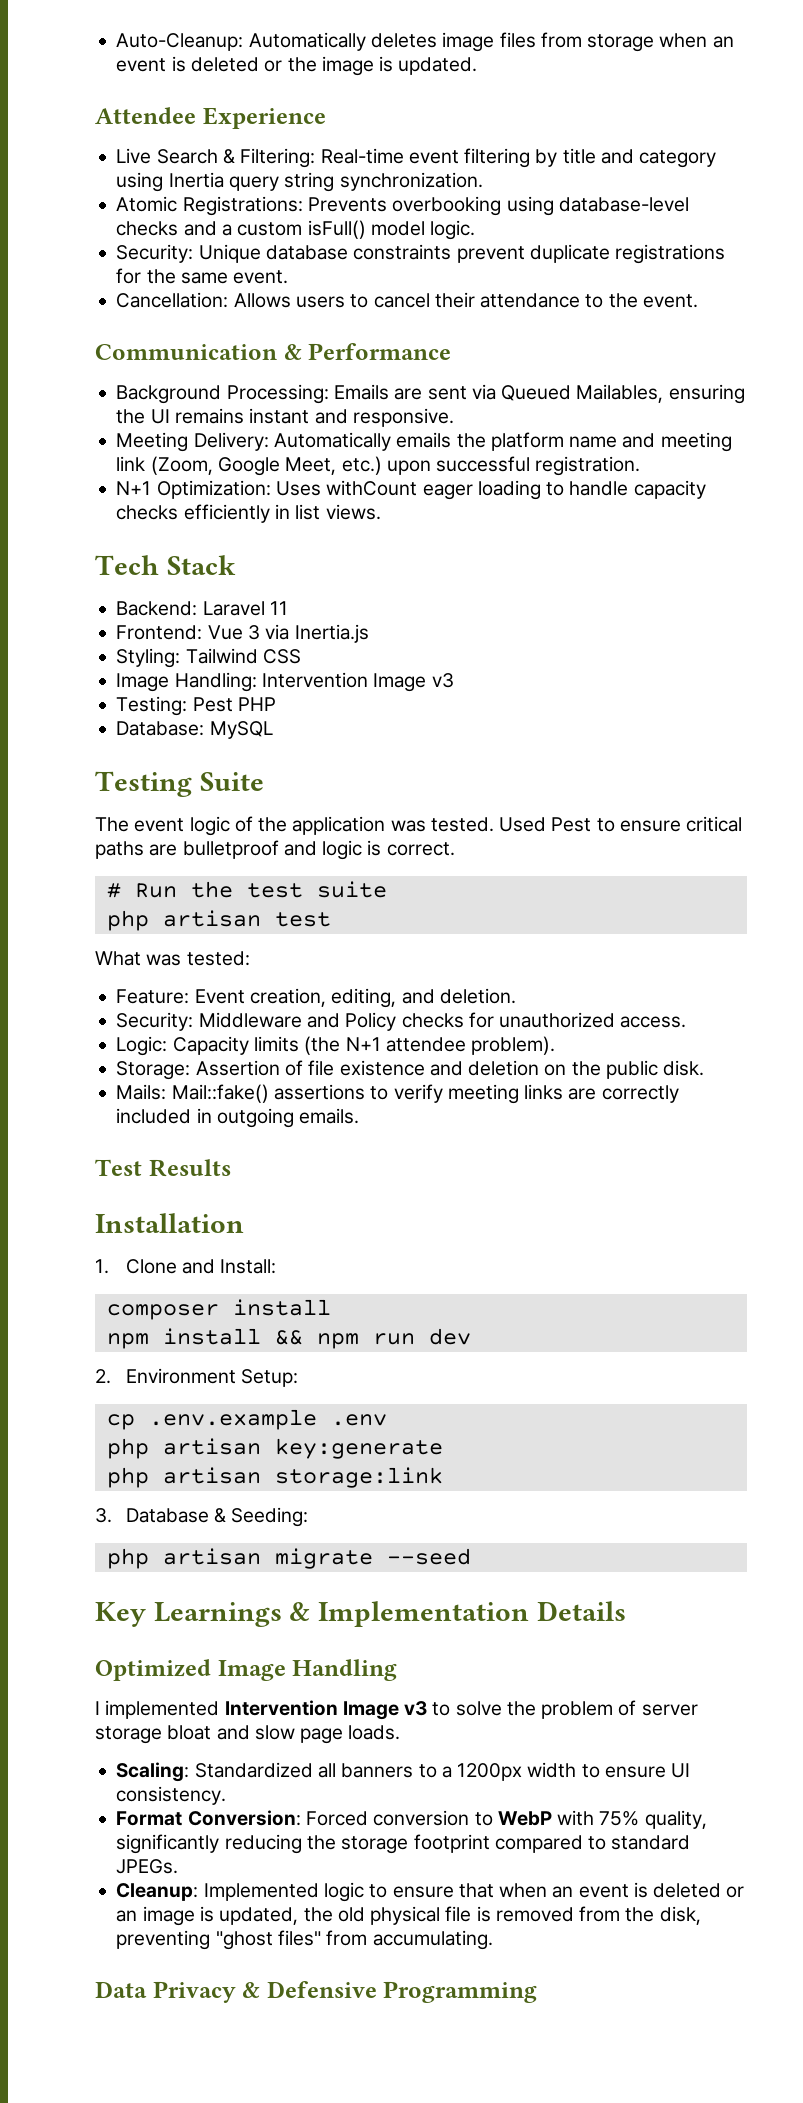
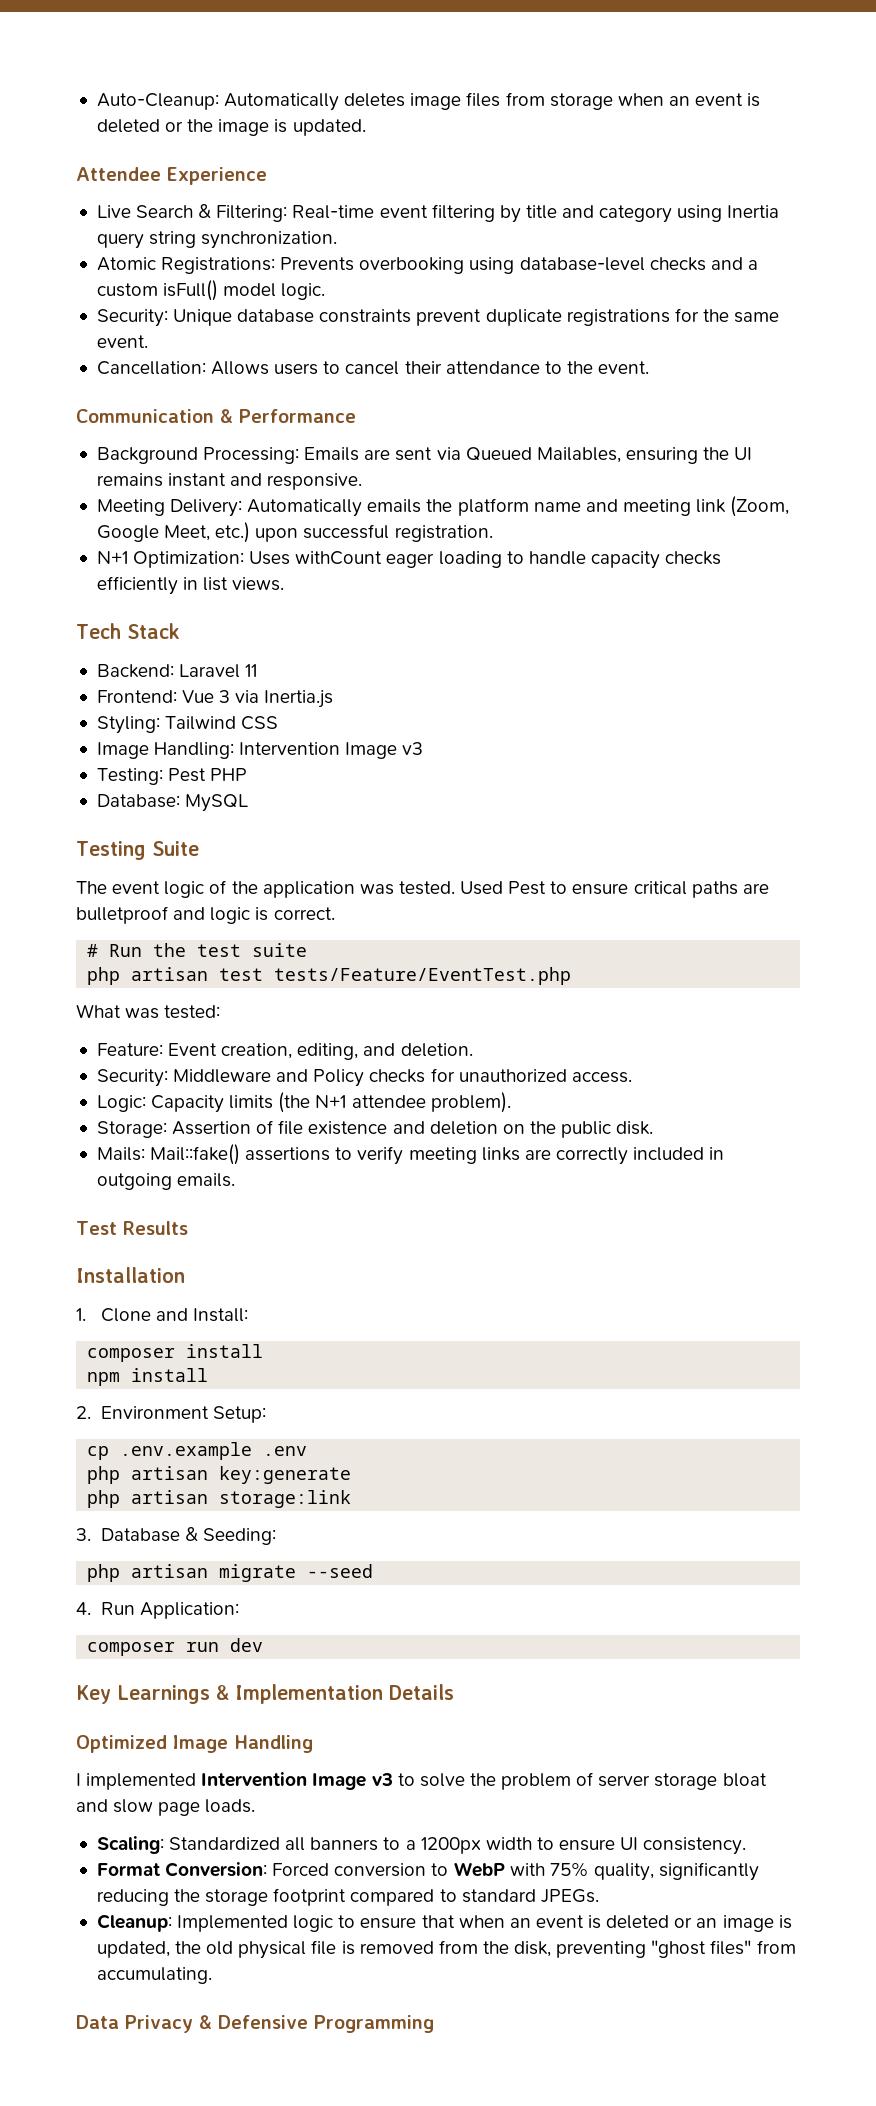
(331, 919) none -> [274,967,572,985] tests/Feature/EventTest.php
[274,1328,471,1349] && npm run dev -> (209, 1375) none
(471, 1556) none -> [76,1602,239,1619] [87,1638,264,1656] // 4. Run Application: // composer run dev

